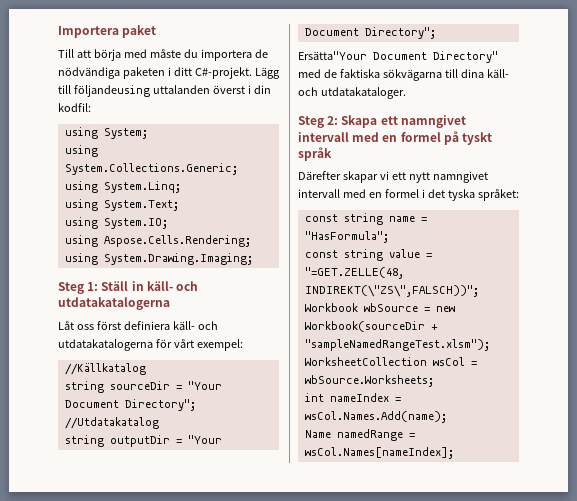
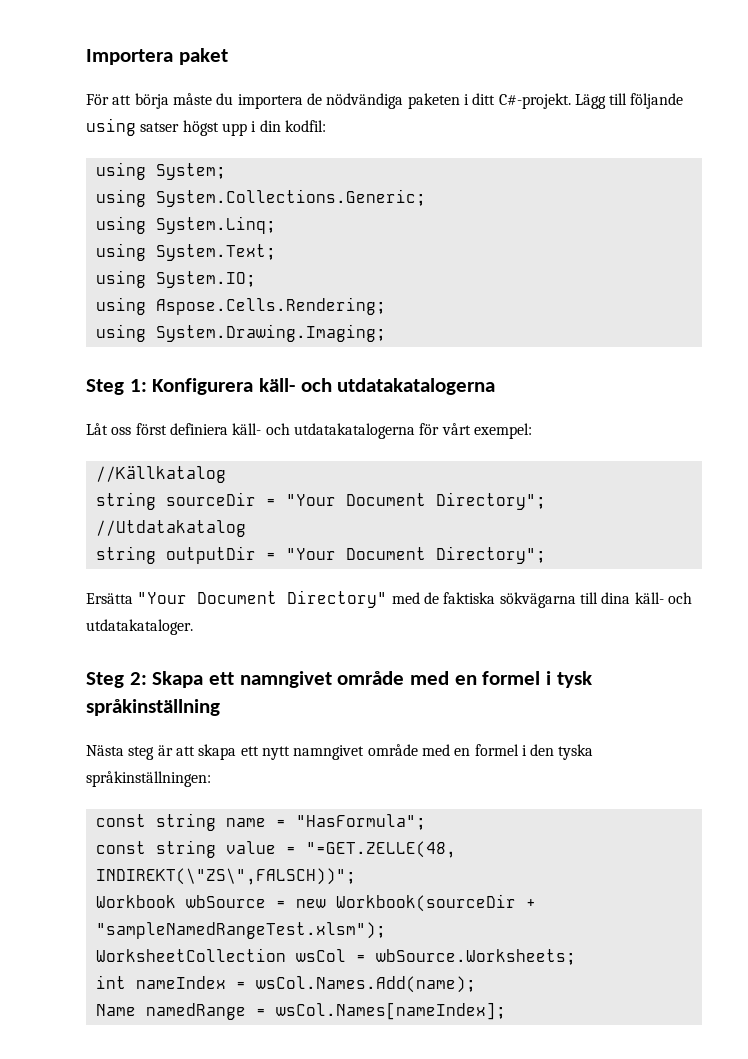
[58,49,74,58] Till -> [86,94,109,105] För
[123,49,147,58] med -> (169, 101) none
[73,85,245,97] följandeusing uttalanden överst -> [630,93,684,109] [86,118,247,136] följande using satser högst upp
[101,281,144,291] Ställ in -> [152,378,254,395] Konfigurera
[298,51,367,60] Ersätta"Your -> [86,592,188,604] Ersätta "Your
[298,131,493,145] [298,147,332,161] [298,171,488,183] [298,189,519,201] intervall med en formel på tyskt språk // Därefter skapar vi ett nytt namngivet intervall med en formel i det tyska språket: -> [337,671,592,688] [86,699,220,716] [86,744,594,760] [86,771,211,787] område med en formel i tysk språkinställning // Nästa steg är att skapa ett nytt namngivet område med en formel i den tyska språkinställningen:

